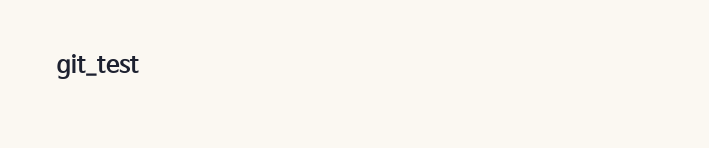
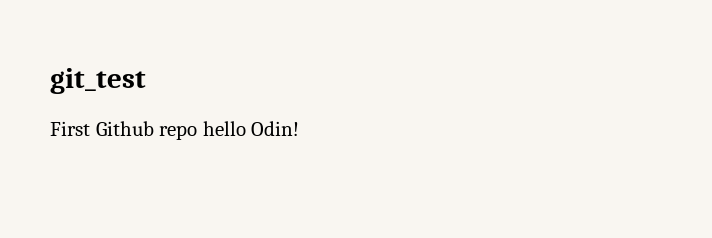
(139, 66) none -> [50,121,300,140] // First Github repo hello Odin!

